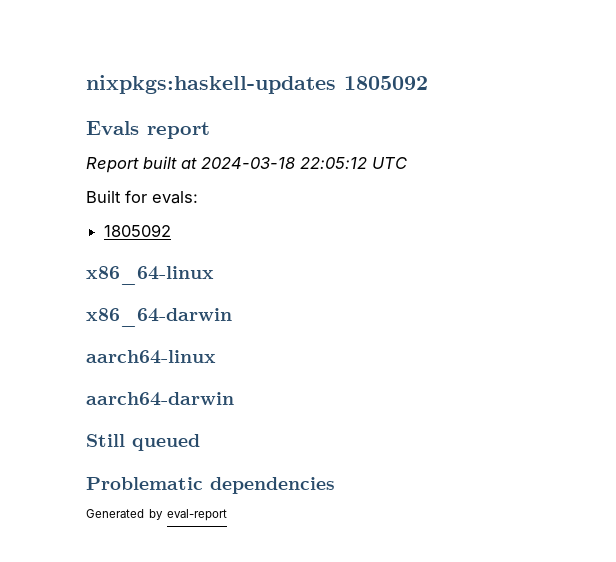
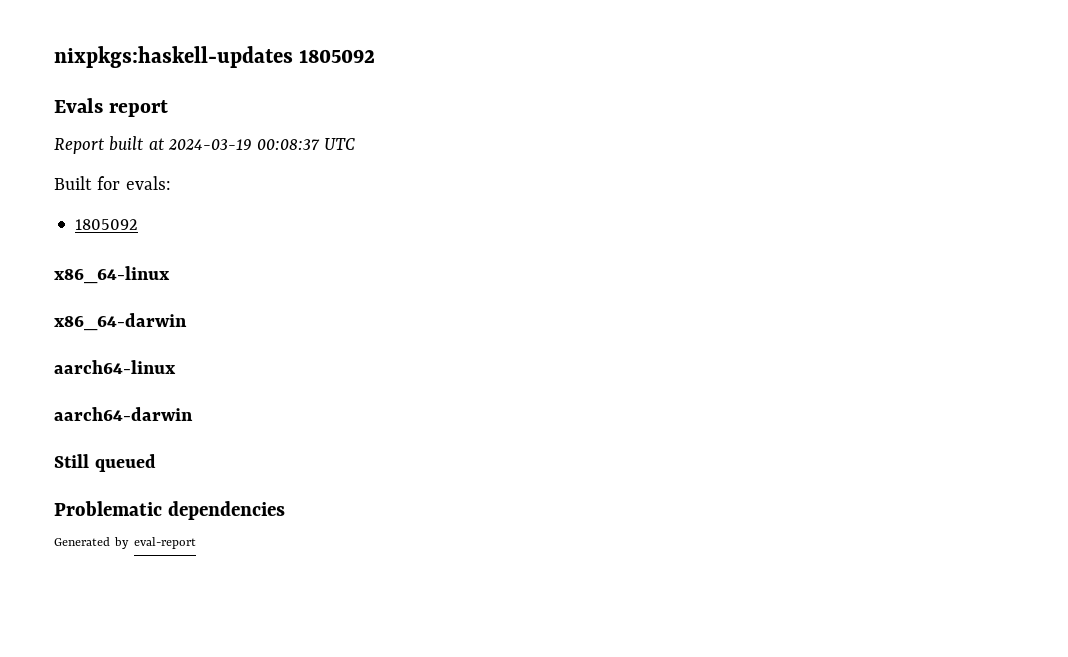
[201,157,367,169] 2024-03-18 22:05:12 -> [167,139,321,150] 2024-03-19 00:08:37

